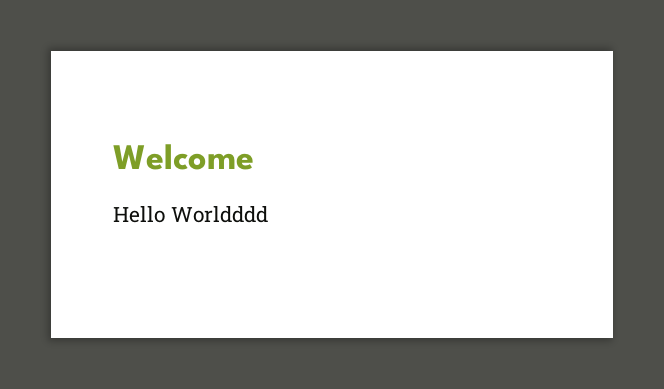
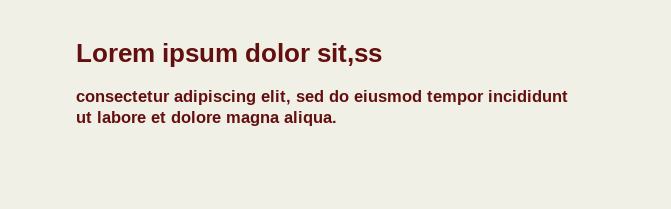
[113,144,254,170] [113,206,268,223] Welcome // Hello Worldddd -> [76,43,383,67] [76,90,568,105] [76,111,337,126] Lorem ipsum dolor sit,ss // consectetur adipiscing elit, sed do eiusmod tempor incididunt ut labore et dolore magna aliqua.

